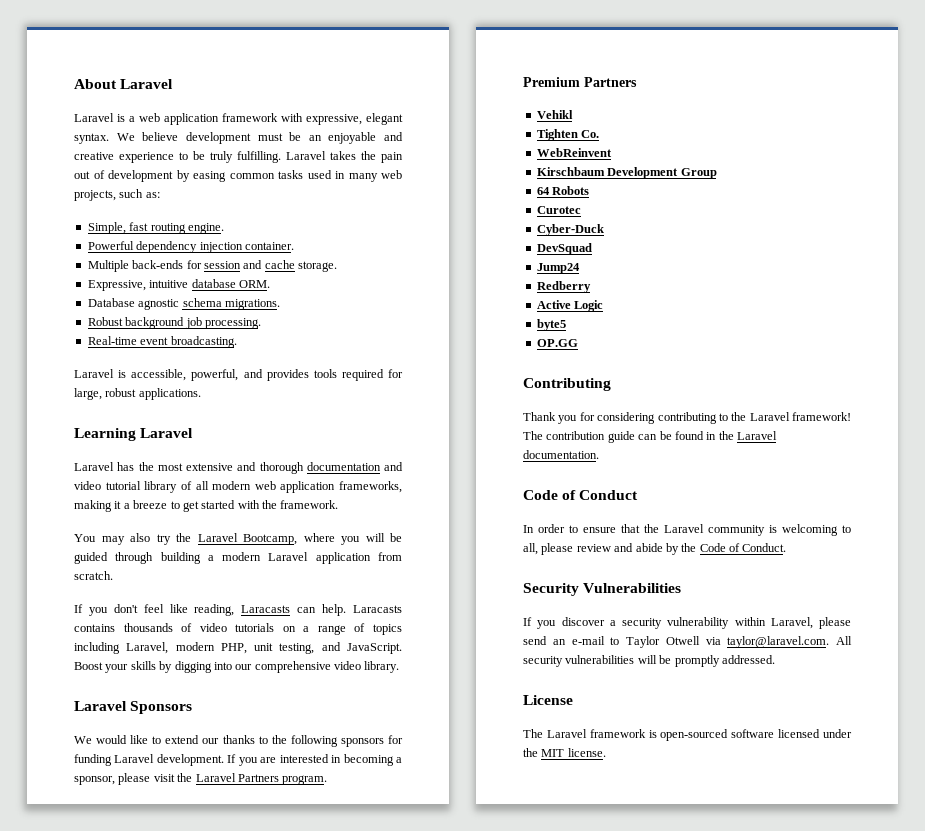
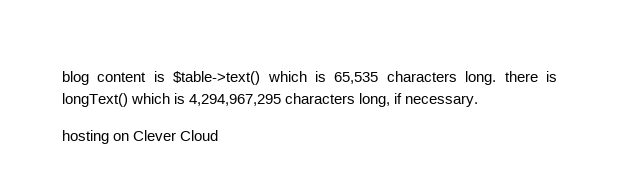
[74,79,174,89] [74,113,403,125] [74,132,403,144] [74,151,403,163] [74,170,402,182] [74,189,160,201] [87,222,224,234] [87,241,294,253] [87,260,337,272] [87,279,270,291] [87,298,280,310] [87,317,261,329] [87,336,237,348] [74,369,403,381] [74,388,201,400] [74,428,194,441] [74,462,403,474] [74,481,402,493] [74,500,339,512] [74,533,402,545] [74,552,402,564] [74,571,113,580] [74,604,402,616] [74,623,402,635] [74,642,402,654] [74,661,400,673] [74,701,193,714] [74,735,403,747] [74,754,403,766] [74,773,328,785] [523,77,637,87] [536,110,573,119] [536,129,600,141] [536,148,612,157] [536,167,717,179] [536,186,590,195] [536,206,581,214] [536,224,604,236] [536,243,592,255] [536,263,580,274] [536,281,591,293] [536,300,604,312] [536,319,566,331] [536,339,578,347] [523,378,611,391] [523,412,851,424] [523,431,777,443] [523,450,599,459] [523,490,639,500] [523,524,851,536] [523,543,787,555] [523,583,682,596] [523,617,851,629] [523,636,852,648] [523,655,775,667] [523,695,573,705] [523,729,852,741] [523,748,606,757] About Laravel // Laravel is a web application framework with expressive, elegant syntax. We believe development must be an enjoyable and creative experience to be truly fulfilling. Laravel takes the pain out of development by easing common tasks used in many web projects, such as: // Simple, fast routing engine. // Powerful dependency injection container. // Multiple back-ends for session and cache storage. // Expressive, intuitive database ORM. // Database agnostic schema migrations. // Robust background job processing. // Real-time event broadcasting. // Laravel is accessible, powerful, and provides tools required for large, robust applications. // Learning Laravel // Laravel has the most extensive and thorough documentation and video tutorial library of all modern web application frameworks, making it a breeze to get started with the framework. // You may also try the Laravel Bootcamp, where you will be guided through building a modern Laravel application from scratch. // If you don't feel like reading, Laracasts can help. Laracasts contains thousands of video tutorials on a range of topics including Laravel, modern PHP, unit testing, and JavaScript. Boost your skills by digging into our comprehensive video library. // Laravel Sponsors // We would like to extend our thanks to the following sponsors for funding Laravel development. If you are interested in becoming a sponsor, please visit the Laravel Partners program. // Premium Partners // Vehikl // Tighten Co. // WebReinvent // Kirschbaum Development Group // 64 Robots // Curotec // Cyber-Duck // DevSquad // Jump24 // Redberry // Active Logic // byte5 // OP.GG // Contributing // Thank you for considering contributing to the Laravel framework! The contribution guide can be found in the Laravel documentation. // Code of Conduct // In order to ensure that the Laravel community is welcoming to all, please review and abide by the Code of Conduct. // Security Vulnerabilities // If you discover a security vulnerability within Laravel, please send an e-mail to Taylor Otwell via taylor@laravel.com. All security vulnerabilities will be promptly addressed. // License // The Laravel framework is open-sourced software licensed under the MIT license. -> [62,71,557,85] [62,93,479,107] [62,130,219,144] blog content is $table->text() which is 65,535 characters long. there is longText() which is 4,294,967,295 characters long, if necessary. // hosting on Clever Cloud

